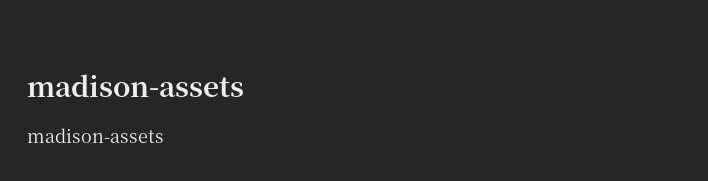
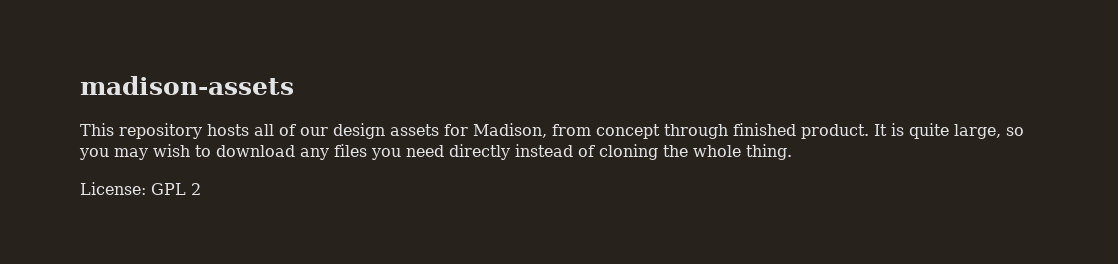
[27,128,164,143] madison-assets -> [80,123,1024,139] [79,144,792,160] [80,182,201,195] This repository hosts all of our design assets for Madison, from concept through finished product. It is quite large, so you may wish to download any files you need directly instead of cloning the whole thing. // License: GPL 2

